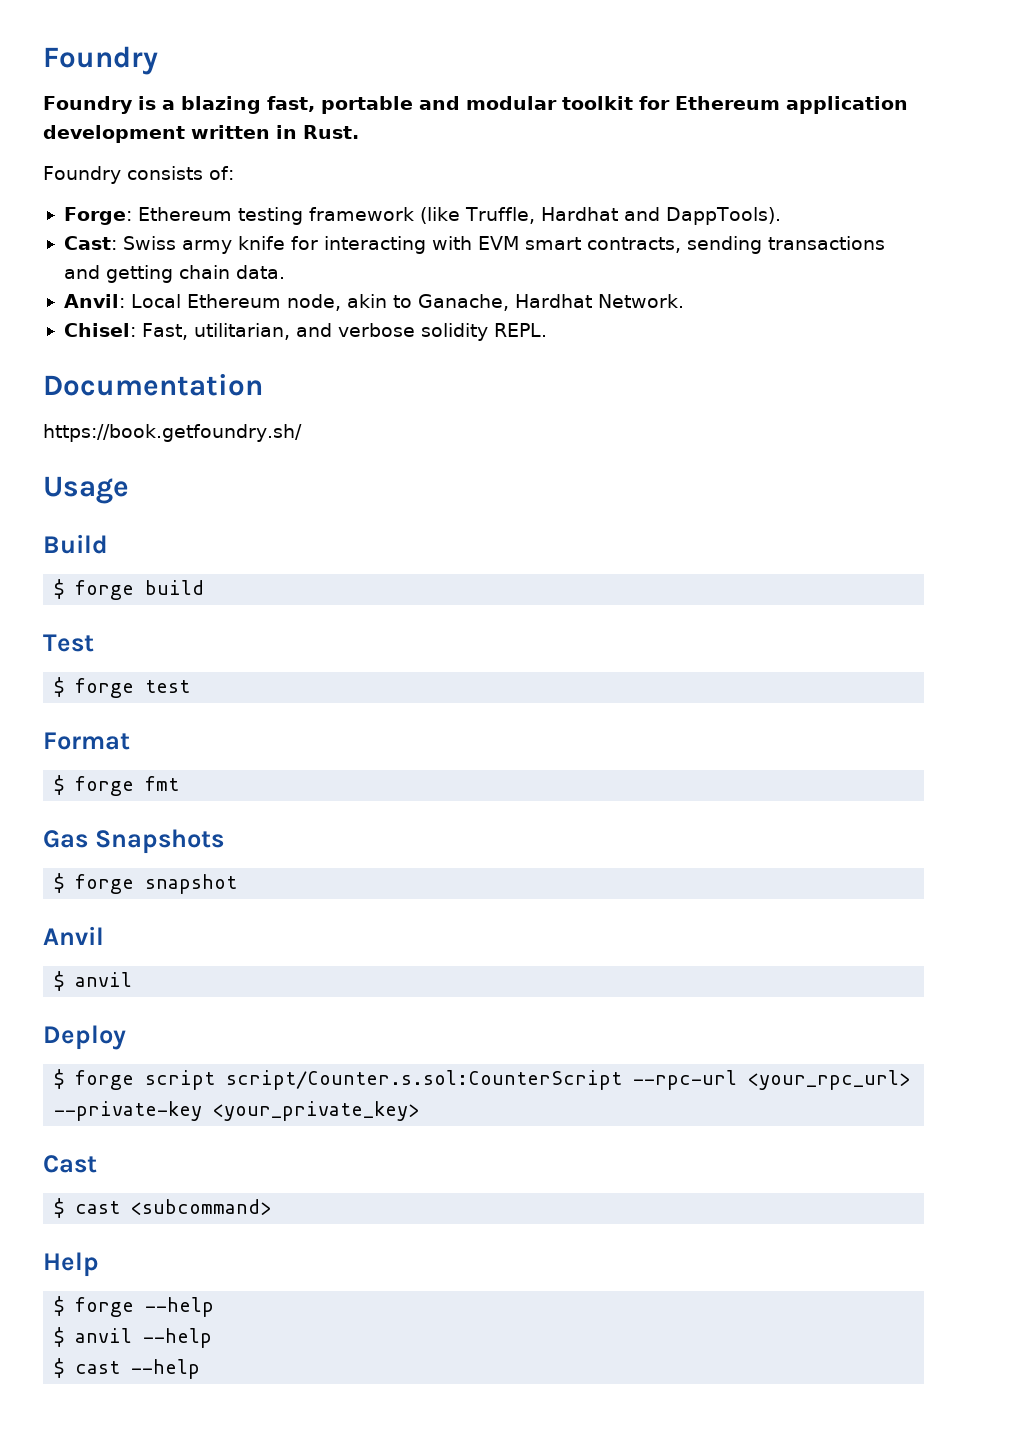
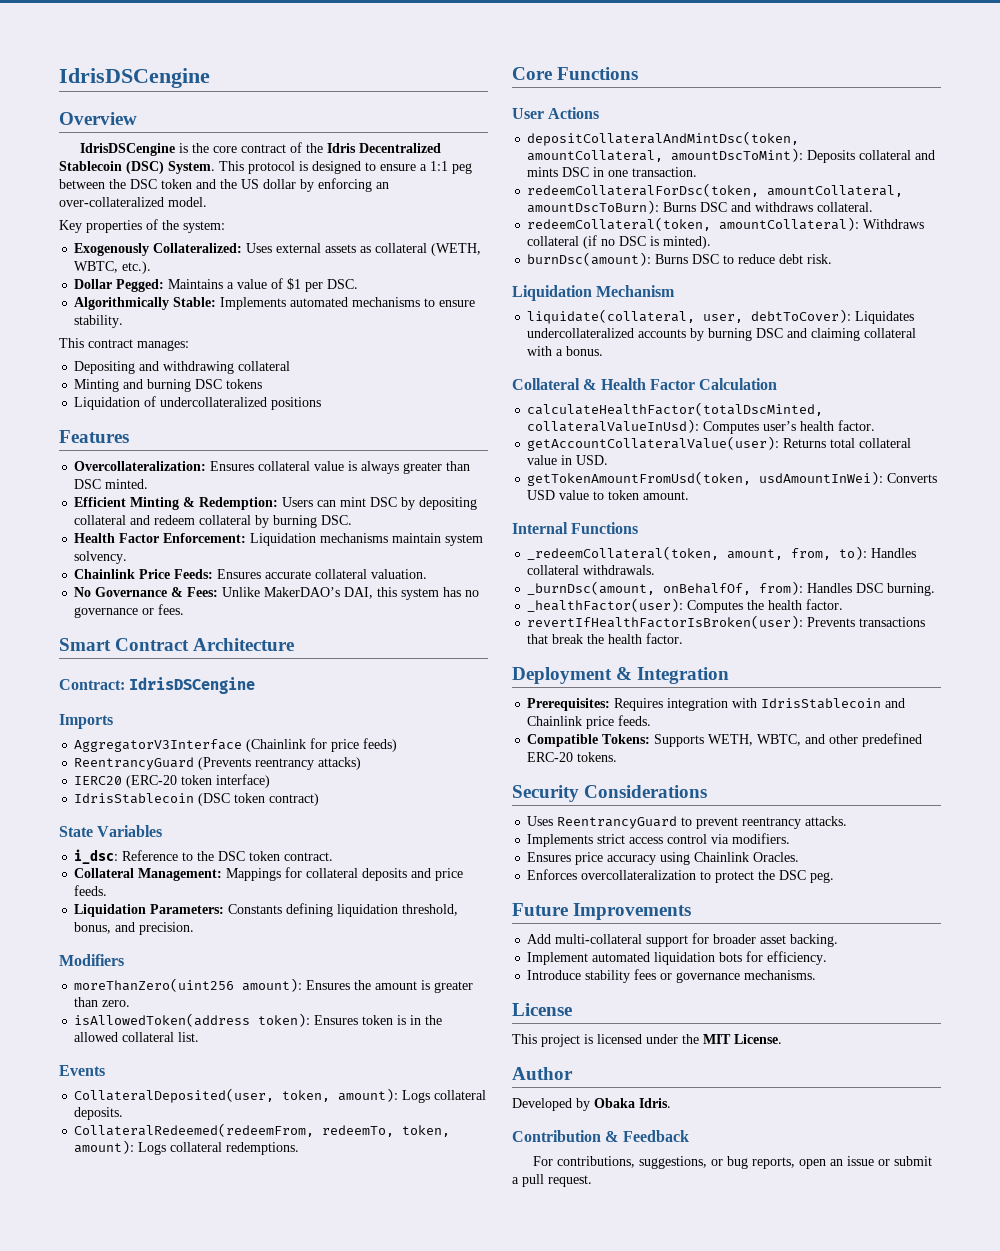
[43,46,158,75] [43,96,908,114] [43,125,359,143] [43,166,234,184] [63,207,781,225] [63,236,885,254] [63,265,285,283] [63,294,684,311] [63,323,547,341] [43,374,263,396] [43,424,302,442] [43,476,129,504] [43,534,108,554] [54,579,205,600] [43,634,94,652] [54,677,191,698] [43,732,130,750] [54,775,180,796] [43,829,224,854] [54,873,238,894] [43,926,104,945] [54,971,133,991] [43,1025,126,1050] [54,1069,911,1090] [54,1101,420,1121] [43,1155,97,1173] [54,1198,272,1218] [43,1252,99,1277] [54,1296,215,1317] [54,1327,213,1348] [54,1358,201,1379] Foundry // Foundry is a blazing fast, portable and modular toolkit for Ethereum application development written in Rust. // Foundry consists of: // Forge: Ethereum testing framework (like Truffle, Hardhat and DappTools). // Cast: Swiss army knife for interacting with EVM smart contracts, sending transactions and getting chain data. // Anvil: Local Ethereum node, akin to Ganache, Hardhat Network. // Chisel: Fast, utilitarian, and verbose solidity REPL. // Documentation // https://book.getfoundry.sh/ // Usage // Build // $ forge build // Test // $ forge test // Format // $ forge fmt // Gas Snapshots // $ forge snapshot // Anvil // $ anvil // Deploy // $ forge script script/Counter.s.sol:CounterScript --rpc-url <your_rpc_url> --private-key <your_private_key> // Cast // $ cast <subcommand> // Help // $ forge --help // $ anvil --help // $ cast --help -> [59,68,210,88] [59,112,137,125] [80,142,442,156] [59,161,472,174] [59,178,389,192] [59,197,207,207] [59,219,225,233] [74,243,482,256] [74,261,152,274] [74,278,359,292] [74,297,476,310] [74,315,124,328] [59,338,189,351] [74,361,291,374] [74,379,263,392] [74,396,322,410] [59,430,129,443] [74,461,471,474] [74,479,149,489] [74,497,478,510] [74,515,353,528] [74,533,484,546] [74,551,128,564] [74,569,428,579] [74,587,480,600] [74,604,185,618] [59,638,295,651] [59,677,256,694] [59,714,113,729] [74,738,398,752] [74,757,362,770] [74,774,271,788] [74,793,320,806] [59,825,163,837] [74,849,334,864] [74,867,464,881] [74,885,108,896] [74,903,459,917] [74,922,195,935] [59,954,124,966] [74,978,474,993] [74,997,131,1007] [74,1013,443,1027] [74,1032,200,1042] [59,1065,105,1076] [74,1088,487,1103] [74,1107,124,1120] [74,1123,451,1137] [74,1140,300,1155] [512,67,639,80] [512,107,600,119] [527,131,800,146] [527,148,936,163] [527,167,698,177] [527,183,904,197] [527,200,874,214] [527,217,925,231] [527,235,712,249] [527,252,833,266] [512,285,676,301] [527,309,915,324] [527,328,917,341] [527,346,604,356] [512,378,778,390] [527,402,824,416] [527,419,876,434] [527,436,912,451] [527,455,609,465] [527,471,938,486] [527,490,690,500] [512,522,639,534] [527,546,917,560] [527,565,656,575] [527,581,936,596] [527,598,844,613] [527,615,926,629] [527,633,684,644] [512,667,730,684] [527,698,906,711] [527,715,652,729] [527,733,923,747] [527,752,618,762] [512,785,708,802] [527,816,848,829] [527,833,791,847] [527,852,800,865] [527,869,835,883] [512,903,692,920] [527,933,839,947] [527,951,828,965] [527,969,817,983] [512,1003,572,1016] [512,1034,782,1047] [512,1067,573,1080] [512,1098,671,1111] [512,1130,689,1142] [533,1156,933,1169] [512,1174,592,1187] IdrisDSCengine // Overview // IdrisDSCengine is the core contract of the Idris Decentralized Stablecoin (DSC) System. This protocol is designed to ensure a 1:1 peg between the DSC token and the US dollar by enforcing an over-collateralized model. // Key properties of the system: // Exogenously Collateralized: Uses external assets as collateral (WETH, WBTC, etc.). // Dollar Pegged: Maintains a value of $1 per DSC. // Algorithmically Stable: Implements automated mechanisms to ensure stability. // This contract manages: // Depositing and withdrawing collateral // Minting and burning DSC tokens // Liquidation of undercollateralized positions // Features // Overcollateralization: Ensures collateral value is always greater than DSC minted. // Efficient Minting & Redemption: Users can mint DSC by depositing collateral and redeem collateral by burning DSC. // Health Factor Enforcement: Liquidation mechanisms maintain system solvency. // Chainlink Price Feeds: Ensures accurate collateral valuation. // No Governance & Fees: Unlike MakerDAO’s DAI, this system has no governance or fees. // Smart Contract Architecture // Contract: IdrisDSCengine // Imports // AggregatorV3Interface (Chainlink for price feeds) // ReentrancyGuard (Prevents reentrancy attacks) // IERC20 (ERC-20 token interface) // IdrisStablecoin (DSC token contract) // State Variables // i_dsc: Reference to the DSC token contract. // Collateral Management: Mappings for collateral deposits and price feeds. // Liquidation Parameters: Constants defining liquidation threshold, bonus, and precision. // Modifiers // moreThanZero(uint256 amount): Ensures the amount is greater than zero. // isAllowedToken(address token): Ensures token is in the allowed collateral list. // Events // CollateralDeposited(user, token, amount): Logs collateral deposits. // CollateralRedeemed(redeemFrom, redeemTo, token, amount): Logs collateral redemptions. // Core Functions // User Actions // depositCollateralAndMintDsc(token, amountCollateral, amountDscToMint): Deposits collateral and mints DSC in one transaction. // redeemCollateralForDsc(token, amountCollateral, amountDscToBurn): Burns DSC and withdraws collateral. // redeemCollateral(token, amountCollateral): Withdraws collateral (if no DSC is minted). // burnDsc(amount): Burns DSC to reduce debt risk. // Liquidation Mechanism // liquidate(collateral, user, debtToCover): Liquidates undercollateralized accounts by burning DSC and claiming collateral with a bonus. // Collateral & Health Factor Calculation // calculateHealthFactor(totalDscMinted, collateralValueInUsd): Computes user’s health factor. // getAccountCollateralValue(user): Returns total collateral value in USD. // getTokenAmountFromUsd(token, usdAmountInWei): Converts USD value to token amount. // Internal Functions // _redeemCollateral(token, amount, from, to): Handles collateral withdrawals. // _burnDsc(amount, onBehalfOf, from): Handles DSC burning. // _healthFactor(user): Computes the health factor. // revertIfHealthFactorIsBroken(user): Prevents transactions that break the health factor. // Deployment & Integration // Prerequisites: Requires integration with IdrisStablecoin and Chainlink price feeds. // Compatible Tokens: Supports WETH, WBTC, and other predefined ERC-20 tokens. // Security Considerations // Uses ReentrancyGuard to prevent reentrancy attacks. // Implements strict access control via modifiers. // Ensures price accuracy using Chainlink Oracles. // Enforces overcollateralization to protect the DSC peg. // Future Improvements // Add multi-collateral support for broader asset backing. // Implement automated liquidation bots for efficiency. // Introduce stability fees or governance mechanisms. // License // This project is licensed under the MIT License. // Author // Developed by Obaka Idris. // Contribution & Feedback // For contributions, suggestions, or bug reports, open an issue or submit a pull request.

